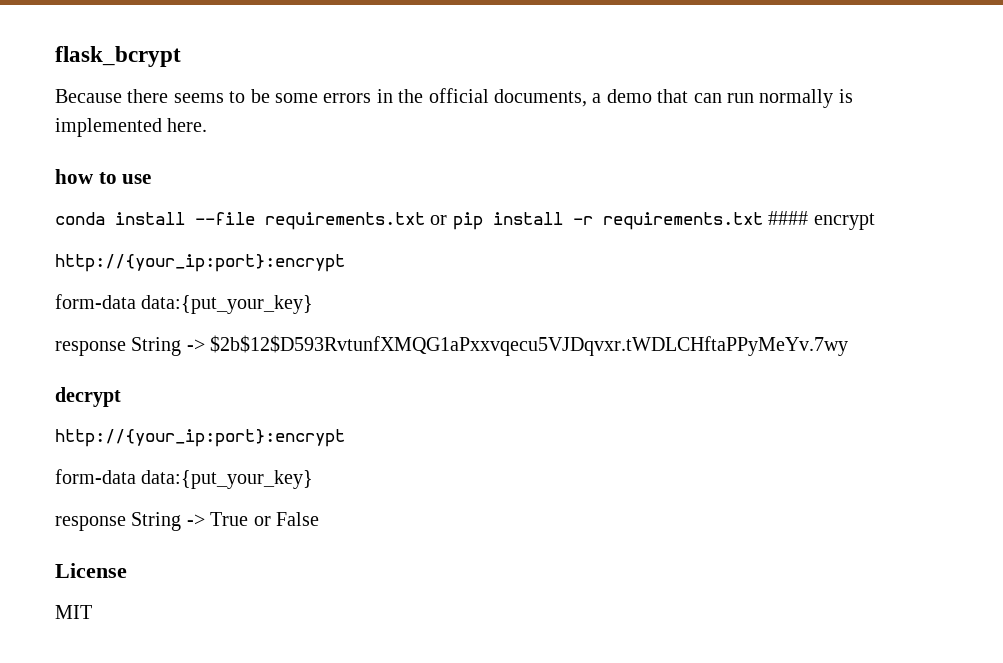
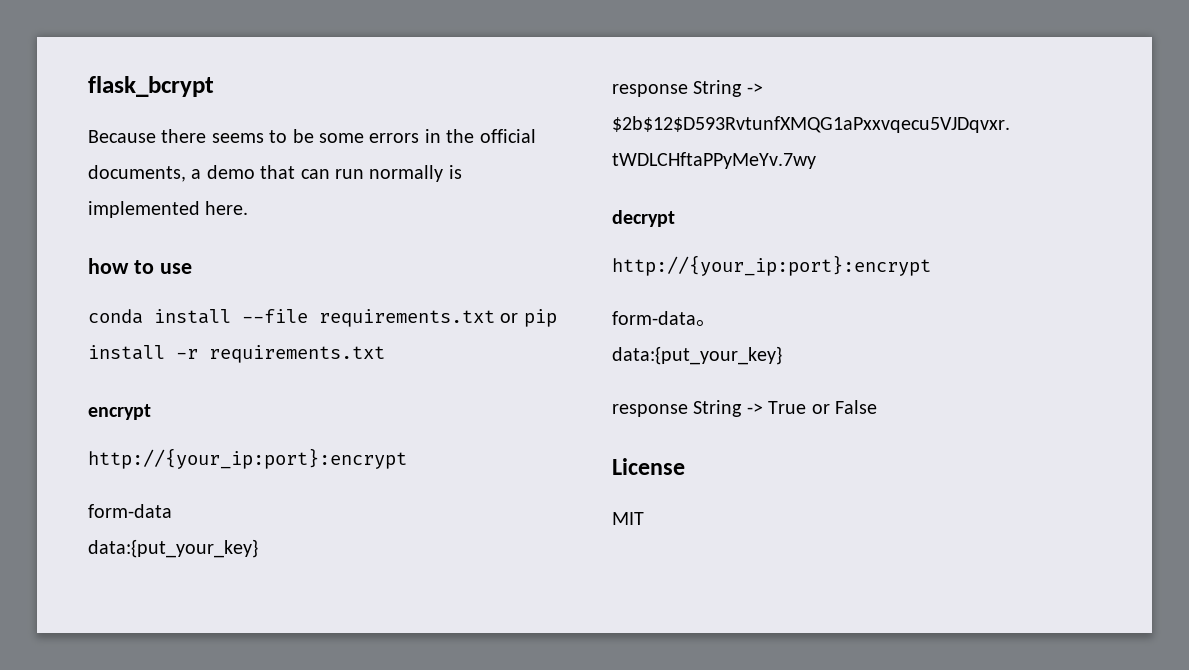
[768,211,809,225] #### -> (385, 354) //
(136, 301) none -> (172, 511) //
(136, 476) none -> [696,319,716,327] 。 //

